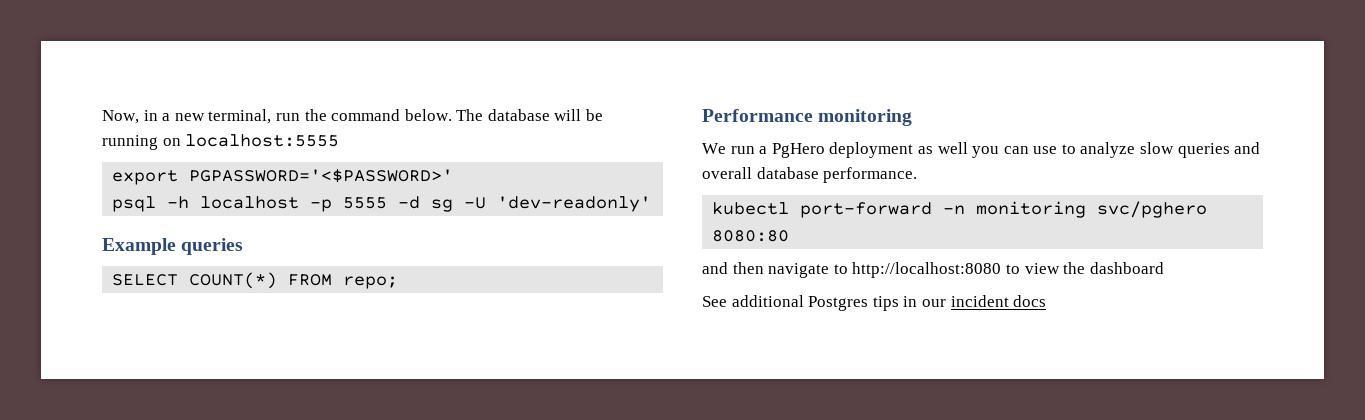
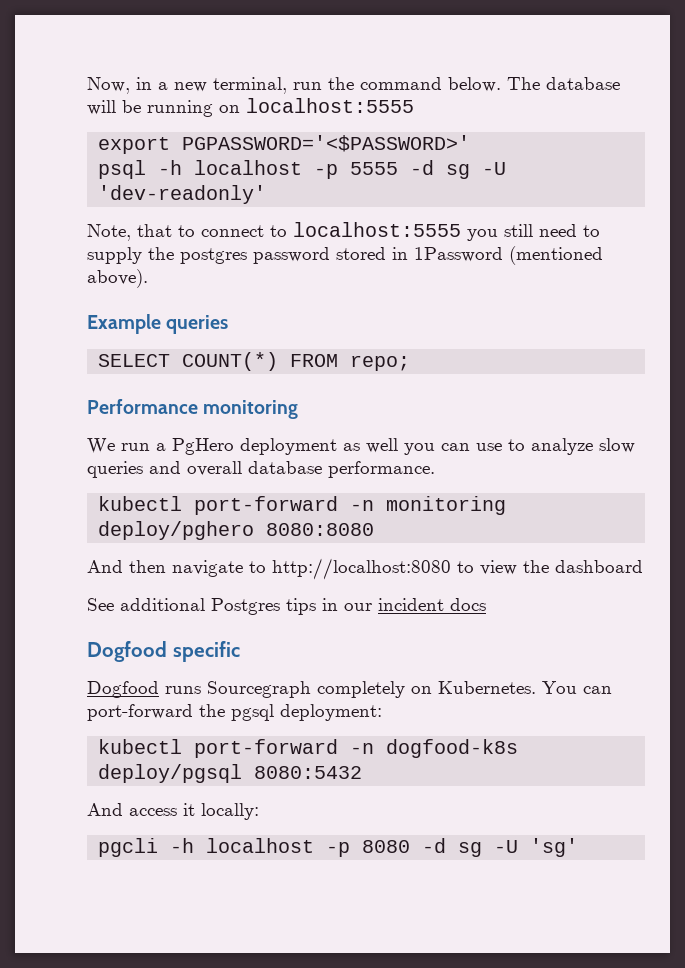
(652, 204) none -> [87,222,600,241] [87,246,603,265] [87,269,148,288] // Note, that to connect to localhost:5555 you still need to supply the postgres password stored in 1Password (mentioned above).
[1097,201,1208,218] [712,230,790,242] [702,262,728,274] svc/pghero 8080:80 // and -> [98,521,375,540] [87,560,123,573] deploy/pghero 8080:8080 // And
(1047, 301) none -> [87,641,240,662] [87,681,612,698] [87,704,382,721] [98,739,519,758] [98,764,363,783] [87,803,259,820] [98,838,579,857] // Dogfood specific // Dogfood runs Sourcegraph completely on Kubernetes. You can port-forward the pgsql deployment: // kubectl port-forward -n dogfood-k8s deploy/pgsql 8080:5432 // And access it locally: // pgcli -h localhost -p 8080 -d sg -U 'sg'

